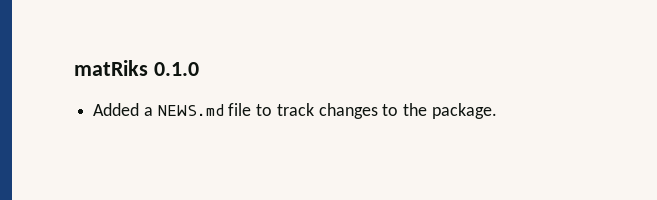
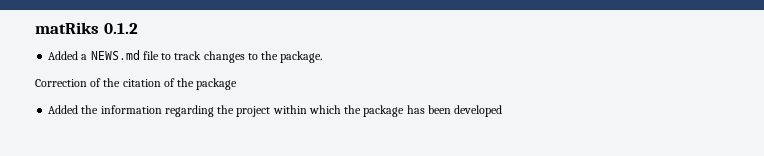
[153,62,199,76] 0.1.0 -> [103,23,138,34] 0.1.2
(497, 111) none -> [35,78,238,90] [48,105,503,117] // Correction of the citation of the package // Added the information regarding the project within which the package has been developed

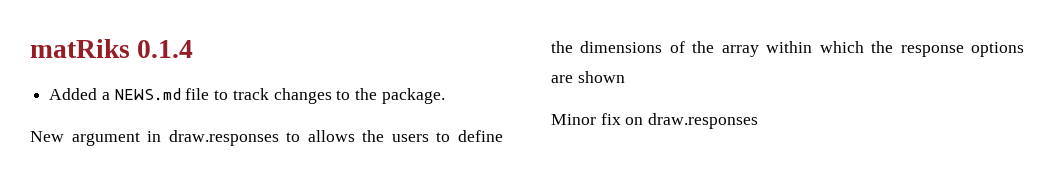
[103,23,138,34] 0.1.2 -> [137,40,194,58] 0.1.4
[35,78,238,90] [48,105,503,117] Correction of the citation of the package // Added the information regarding the project within which the package has been developed -> [30,130,503,146] [551,41,1024,57] [551,71,625,83] [551,113,759,129] New argument in draw.responses to allows the users to define the dimensions of the array within which the response options are shown // Minor fix on draw.responses

